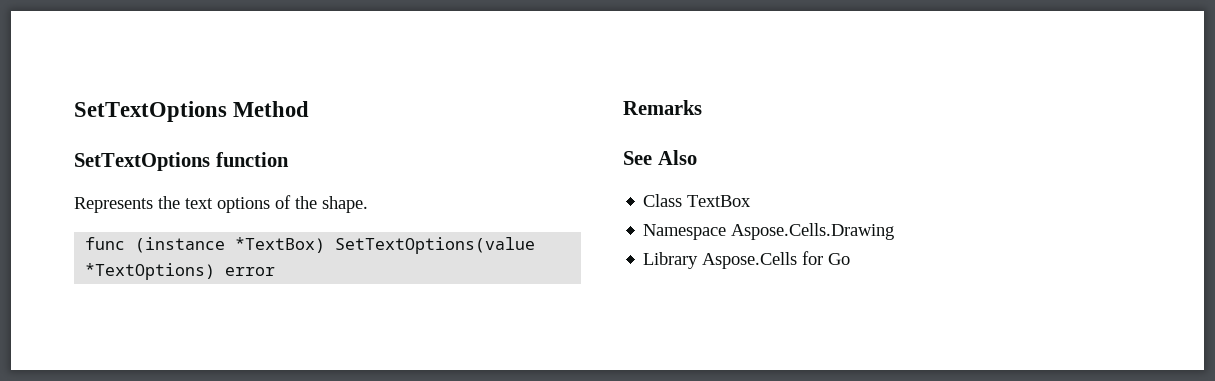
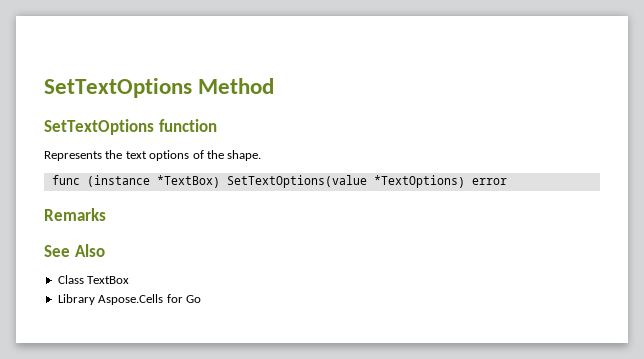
[643,223,895,240] // Namespace Aspose.Cells.Drawing -> (130, 280) none

